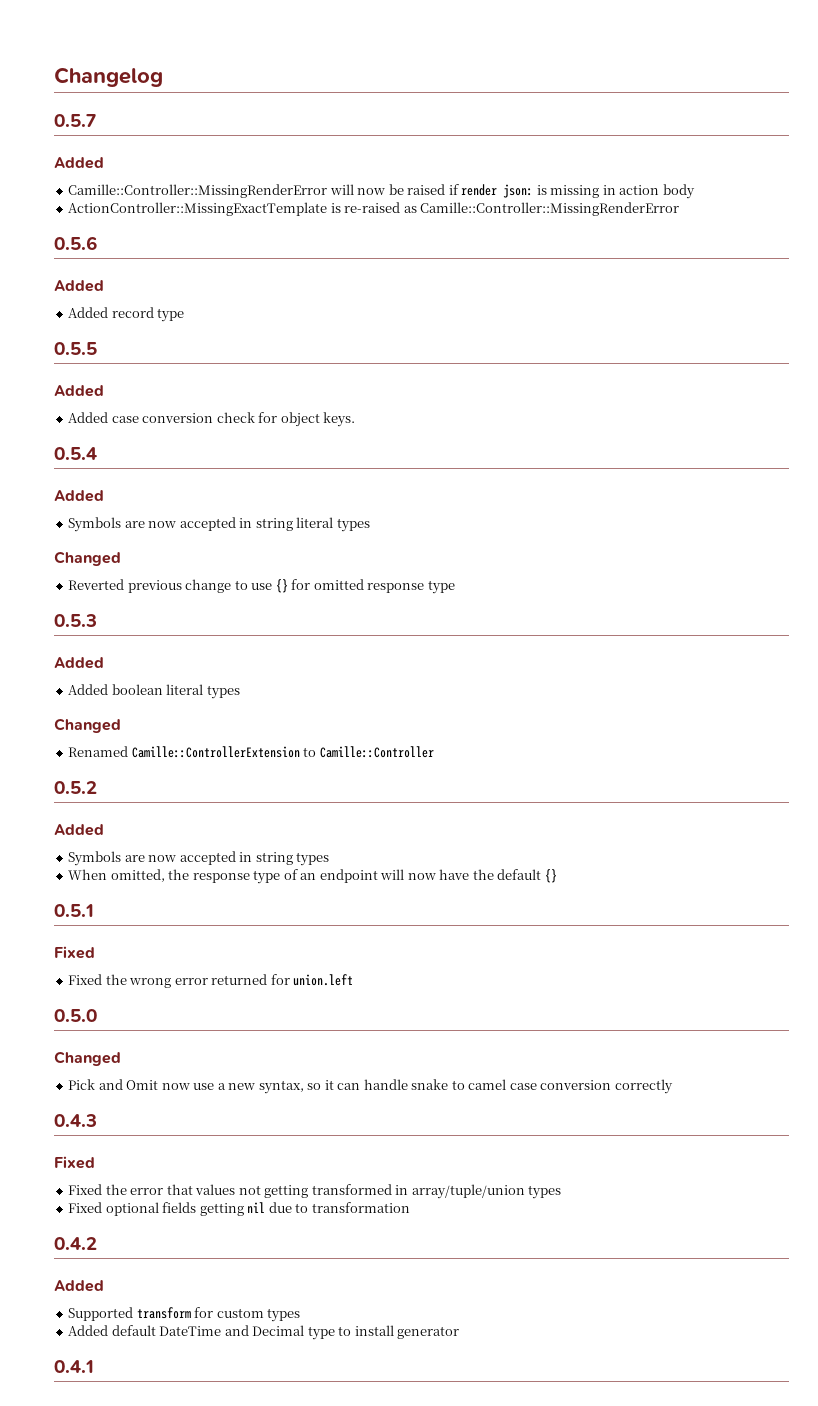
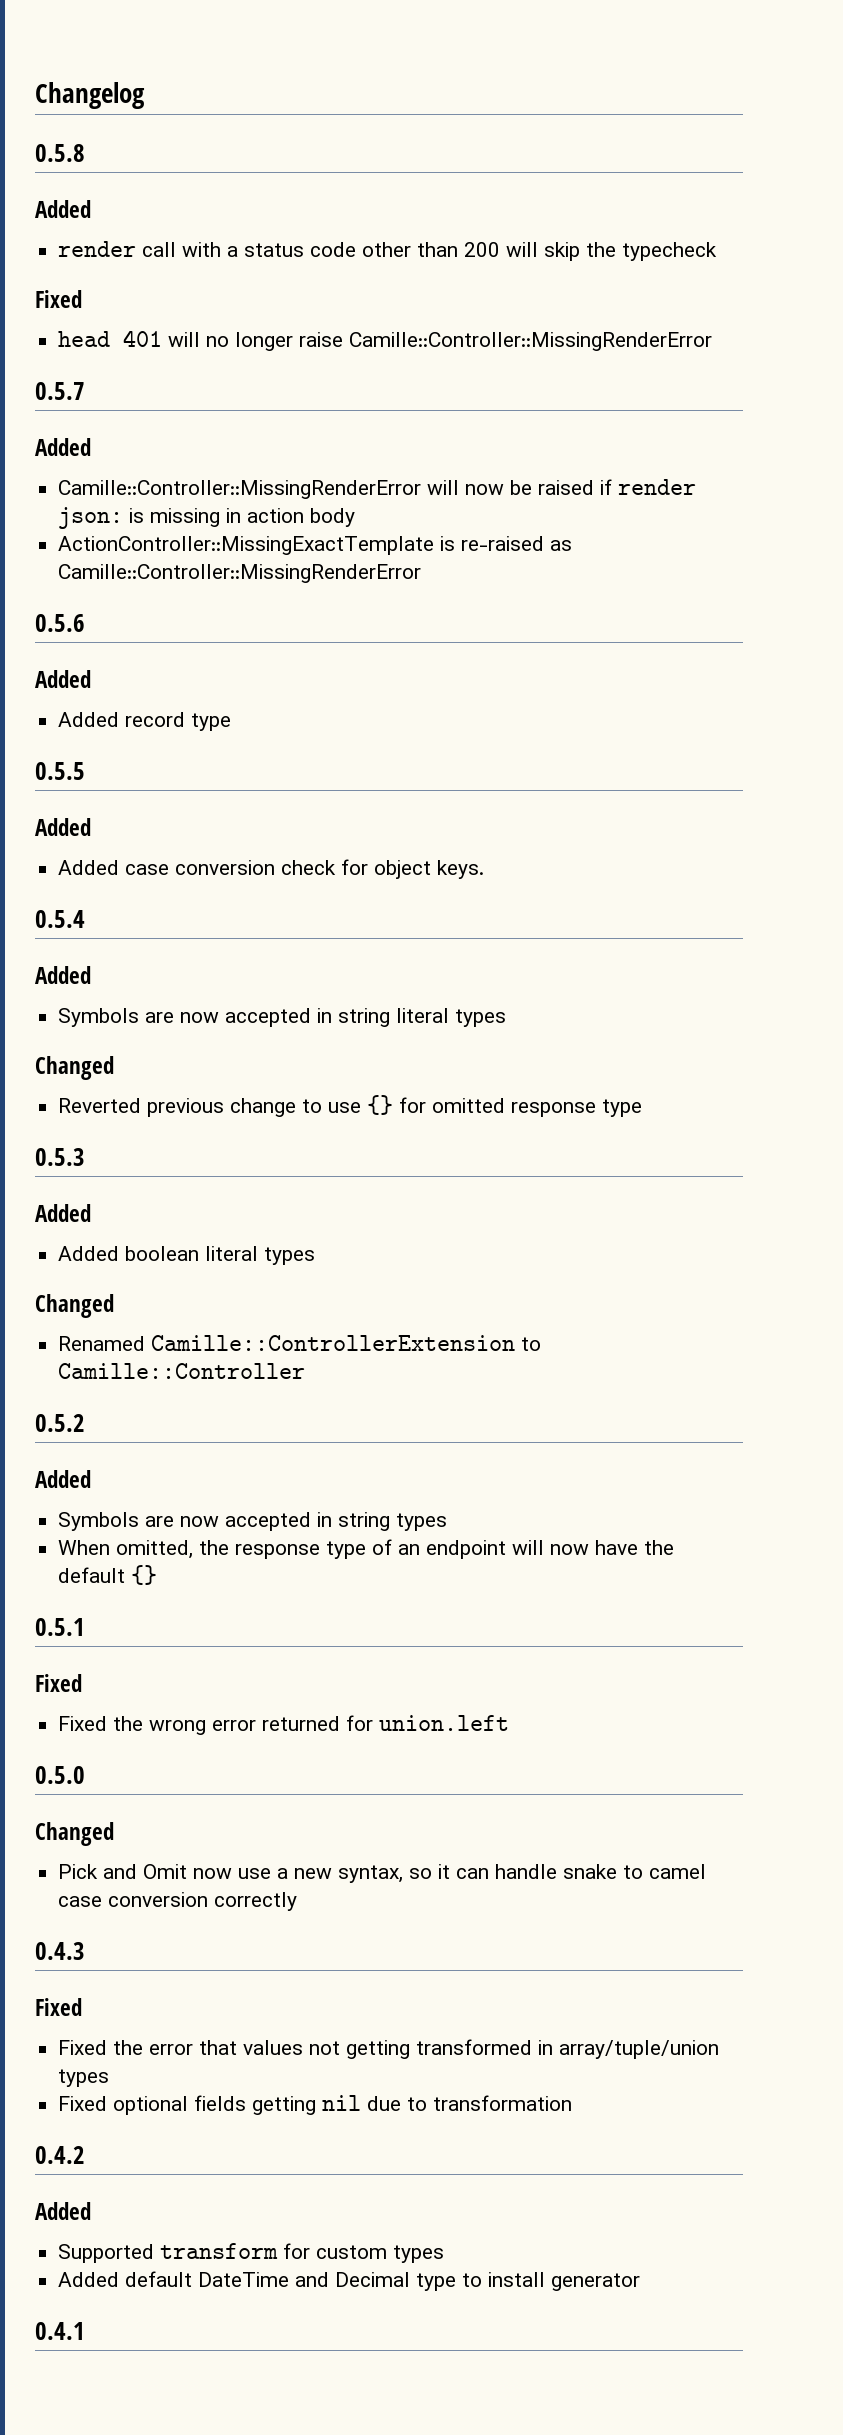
(163, 77) none -> [35,144,85,162] [35,200,91,218] [58,241,718,261] [35,290,82,308] [58,330,713,351] // 0.5.8 // Added // render call with a status code other than 200 will skip the typecheck // Fixed // head 401 will no longer raise Camille::Controller::MissingRenderError

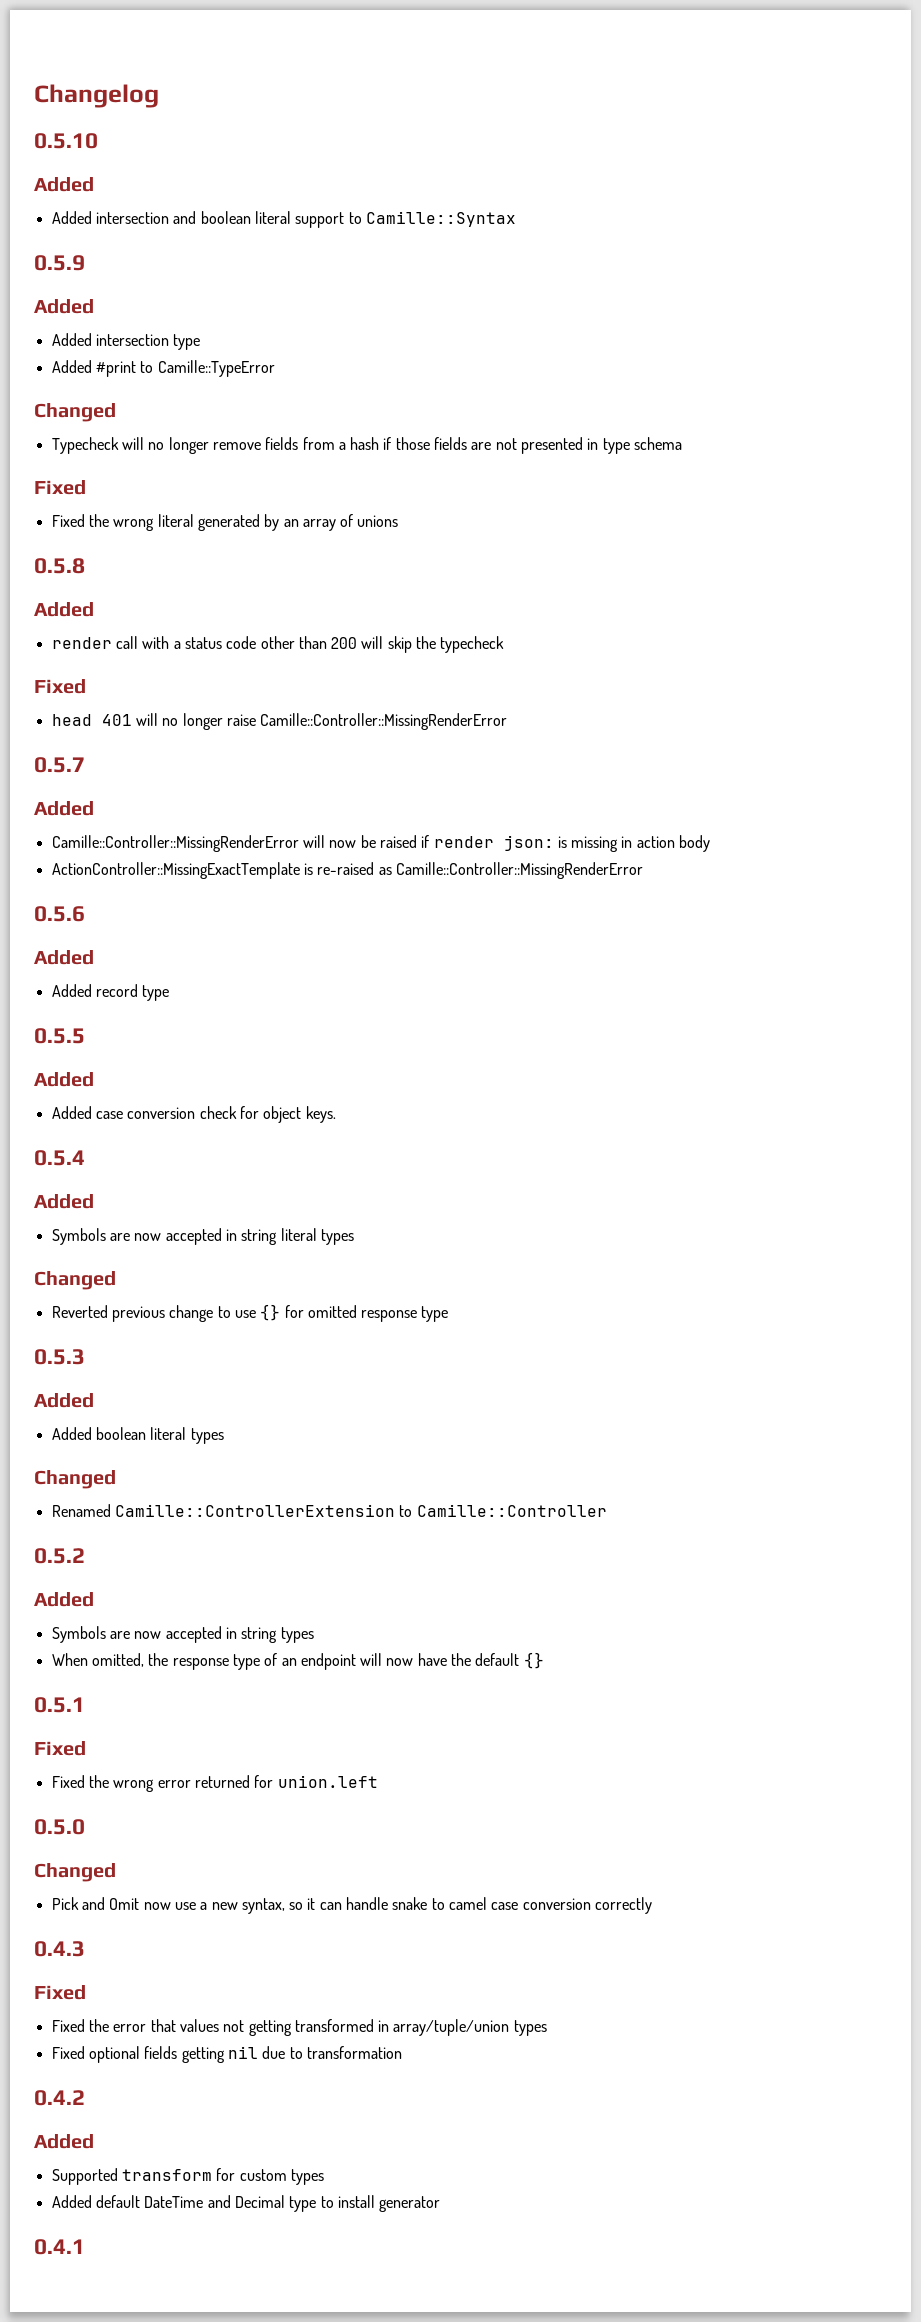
(145, 95) none -> [34,133,98,149] [34,177,94,192] [51,211,516,228] [34,255,85,271] [34,299,94,314] [51,333,201,350] [51,360,275,377] [34,403,116,422] [51,437,683,454] [34,480,86,495] [51,514,399,531] // 0.5.10 // Added // Added intersection and boolean literal support to Camille::Syntax // 0.5.9 // Added // Added intersection type // Added #print to Camille::TypeError // Changed // Typecheck will no longer remove fields from a hash if those fields are not presented in type schema // Fixed // Fixed the wrong literal generated by an array of unions

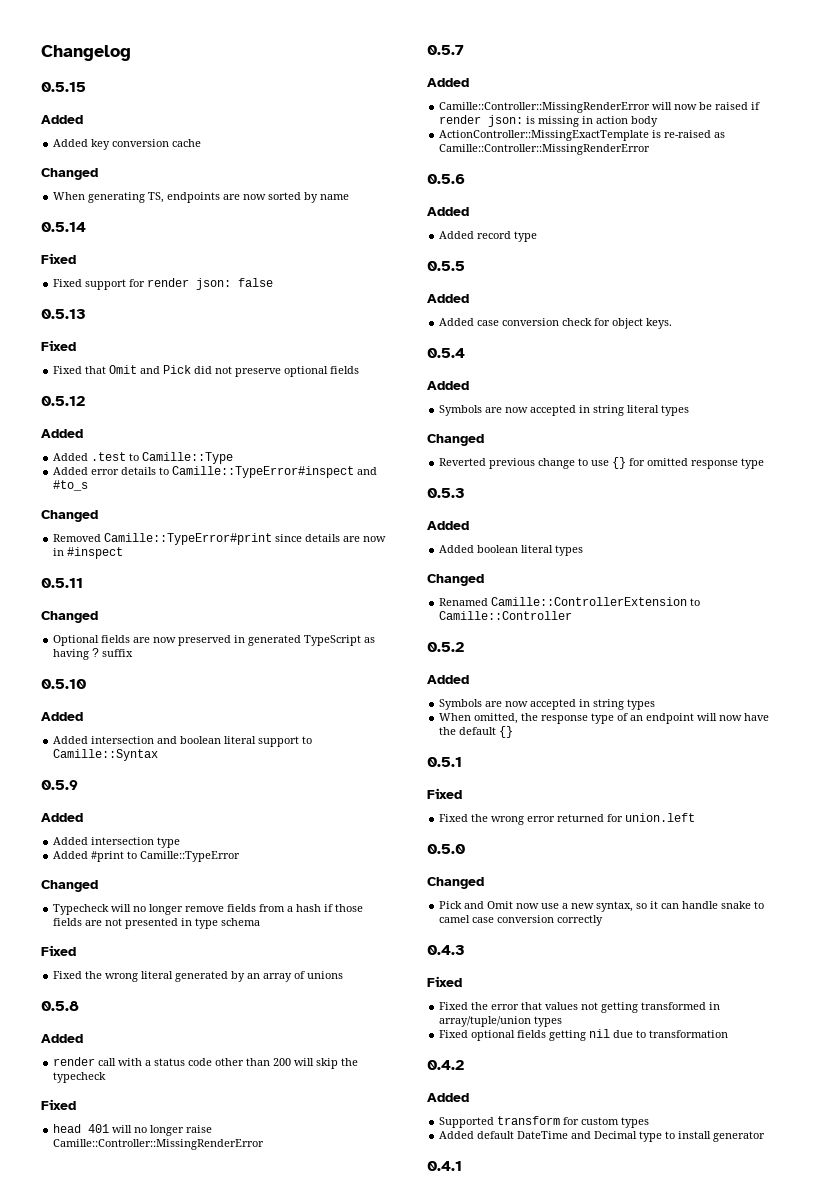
(159, 96) none -> [41,82,86,92] [41,115,83,124] [53,139,202,150] [41,168,98,180] [53,192,350,203] [41,222,86,232] [41,253,76,264] [53,278,274,290] [41,309,86,319] [41,340,76,351] [53,365,360,377] [41,396,85,406] [41,429,83,438] [53,452,234,464] [53,466,378,478] [53,480,89,491] [41,510,98,522] [53,533,387,545] [53,547,124,559] [41,578,83,588] [41,611,98,623] [53,635,376,646] [53,648,134,660] // 0.5.15 // Added // Added key conversion cache // Changed // When generating TS, endpoints are now sorted by name // 0.5.14 // Fixed // Fixed support for render json: false // 0.5.13 // Fixed // Fixed that Omit and Pick did not preserve optional fields // 0.5.12 // Added // Added .test to Camille::Type // Added error details to Camille::TypeError#inspect and #to_s // Changed // Removed Camille::TypeError#print since details are now in #inspect // 0.5.11 // Changed // Optional fields are now preserved in generated TypeScript as having ? suffix

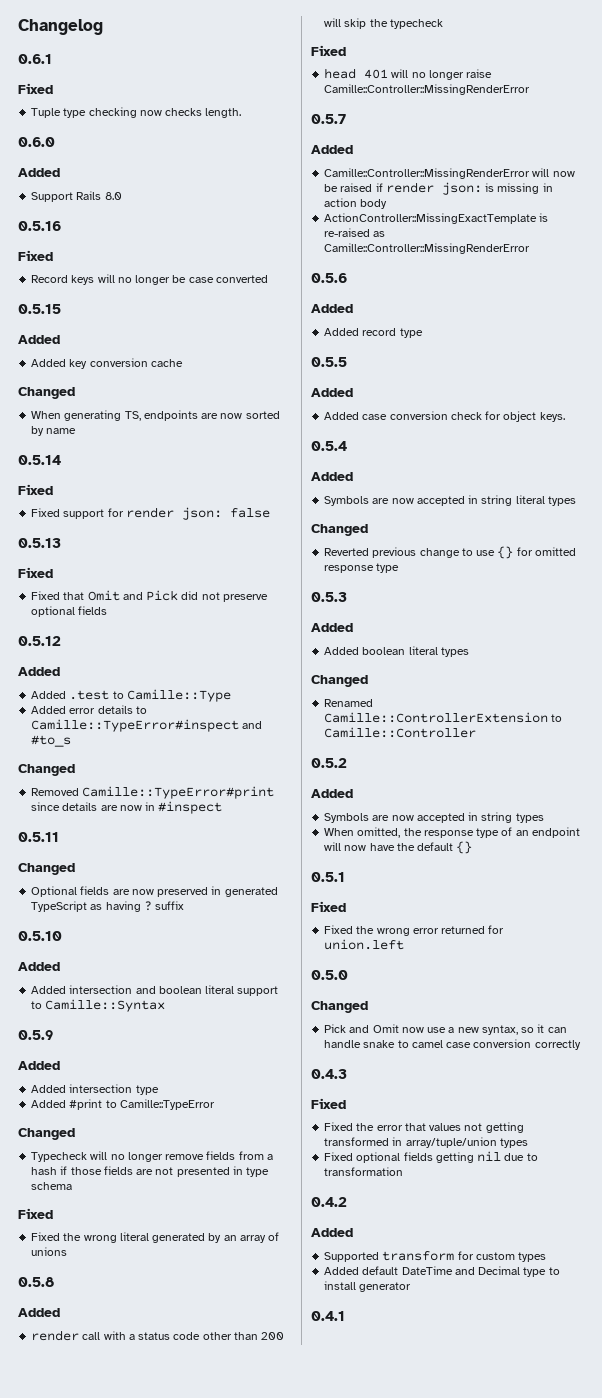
(131, 53) none -> [18,54,52,64] [18,83,53,94] [31,107,242,118] [18,137,55,147] [18,168,60,177] [31,191,122,202] [18,221,61,231] [18,250,53,261] [31,274,268,285] // 0.6.1 // Fixed // Tuple type checking now checks length. // 0.6.0 // Added // Support Rails 8.0 // 0.5.16 // Fixed // Record keys will no longer be case converted

